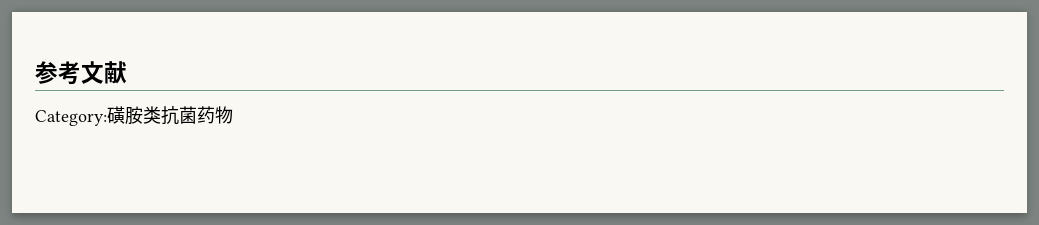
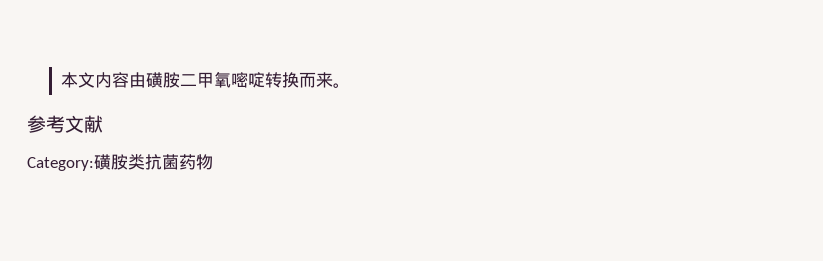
(35, 72) none -> [60,72,350,88] 本文内容由磺胺二甲氧嘧啶转换而来。 //

